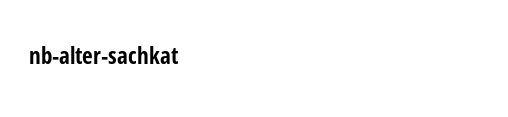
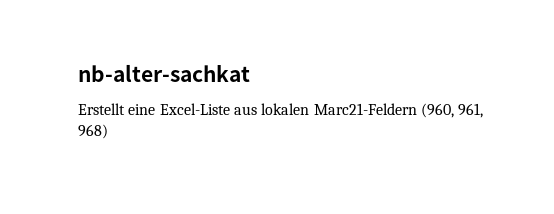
(178, 55) none -> [78,103,484,118] [78,124,108,139] // Erstellt eine Excel-Liste aus lokalen Marc21-Feldern (960, 961, 968)

